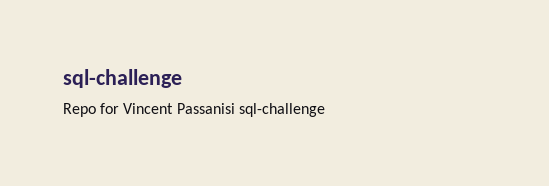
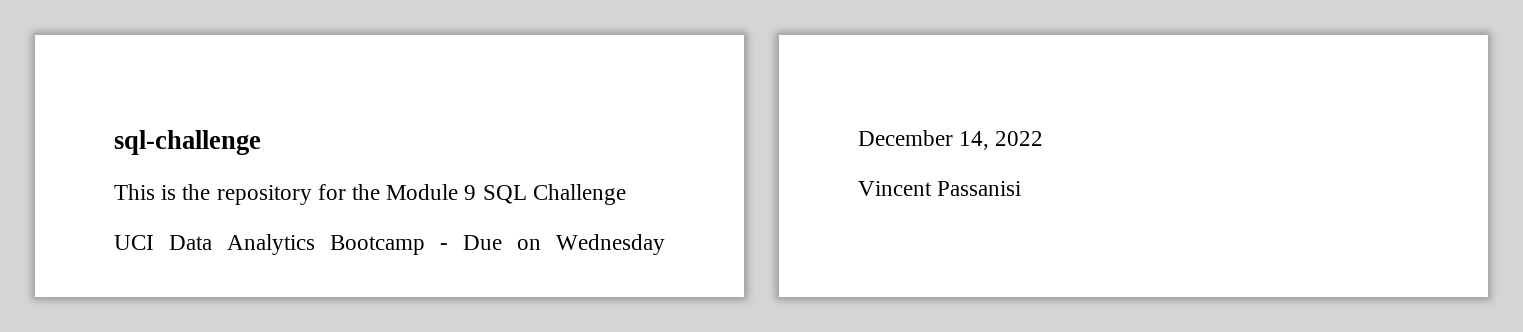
[63,103,120,117] Repo for -> [114,184,626,205] [114,234,665,255] [858,130,1044,150] This is the repository for the Module 9 SQL Challenge // UCI Data Analytics Bootcamp - Due on Wednesday December 14, 2022 //
[238,103,325,117] sql-challenge -> (1022, 188) none

